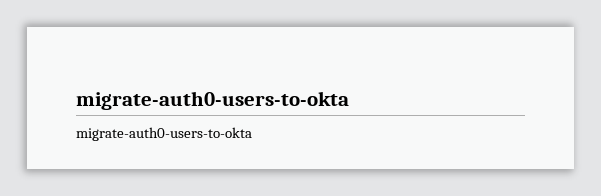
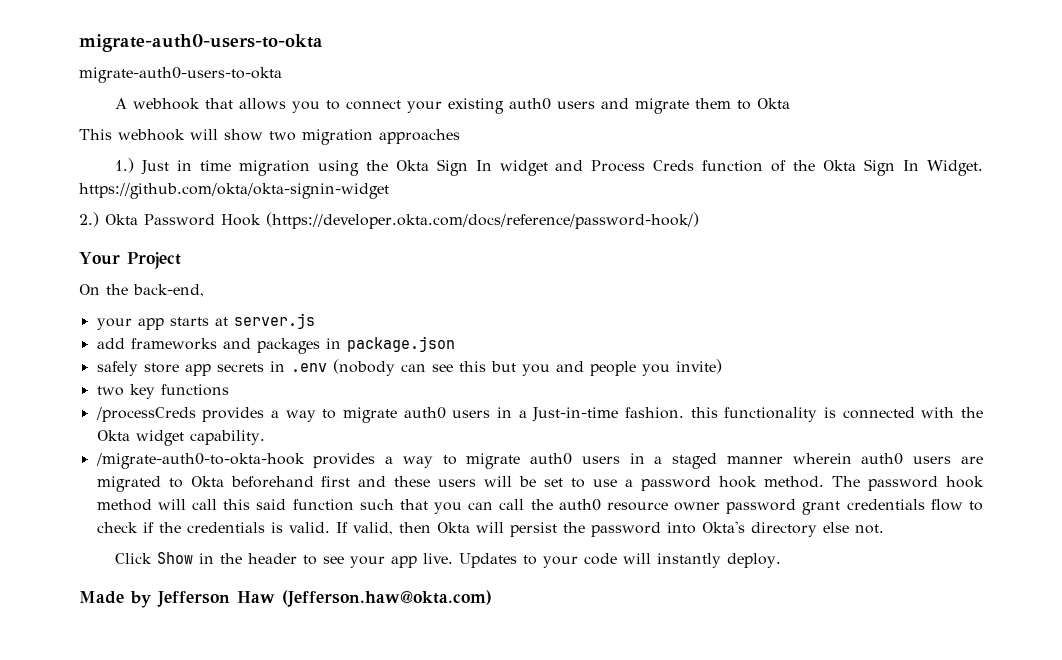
(252, 134) none -> [115,98,791,114] [79,129,460,145] [115,158,983,176] [79,183,389,199] [79,212,699,229] [79,252,181,269] [79,284,204,297] [96,313,315,330] [96,336,455,354] [96,359,722,376] [96,384,229,399] [95,407,983,423] [96,430,265,446] [95,453,983,469] [96,476,985,492] [96,499,984,515] [96,521,884,537] [115,552,782,568] [79,590,492,608] // A webhook that allows you to connect your existing auth0 users and migrate them to Okta // This webhook will show two migration approaches // 1.) Just in time migration using the Okta Sign In widget and Process Creds function of the Okta Sign In Widget. https://github.com/okta/okta-signin-widget // 2.) Okta Password Hook (https://developer.okta.com/docs/reference/password-hook/) // Your Project // On the back-end, // your app starts at server.js // add frameworks and packages in package.json // safely store app secrets in .env (nobody can see this but you and people you invite) // two key functions // /processCreds provides a way to migrate auth0 users in a Just-in-time fashion. this functionality is connected with the Okta widget capability. // /migrate-auth0-to-okta-hook provides a way to migrate auth0 users in a staged manner wherein auth0 users are migrated to Okta beforehand first and these users will be set to use a password hook method. The password hook method will call this said function such that you can call the auth0 resource owner password grant credentials flow to check if the credentials is valid. If valid, then Okta will persist the password into Okta's directory else not. // Click Show in the header to see your app live. Updates to your code will instantly deploy. // Made by Jefferson Haw (Jefferson.haw@okta.com)

